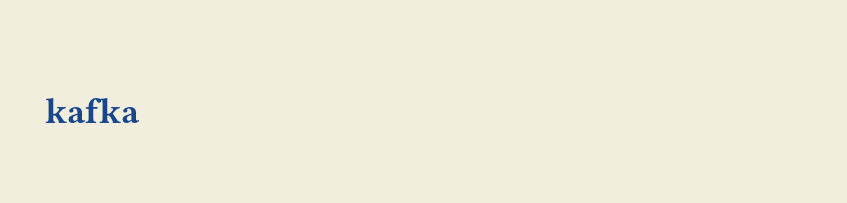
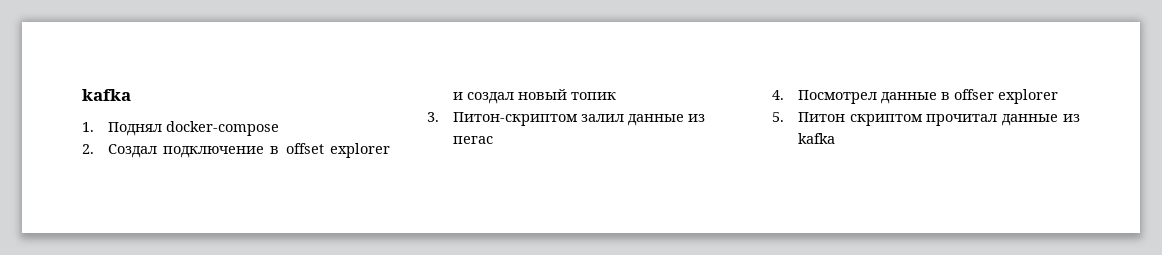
[45,98,140,123] kafka -> [82,89,131,101] [82,121,279,136] [82,143,390,158] [452,89,616,104] [427,112,705,126] [452,136,493,144] [772,89,1058,104] [772,112,1080,126] [797,133,835,144] kafka // 1. Поднял docker-compose // 2. Создал подключение в offset explorer и создал новый топик // 3. Питон-скриптом залил данные из пегас // 4. Посмотрел данные в offser explorer // 5. Питон скриптом прочитал данные из kafka

